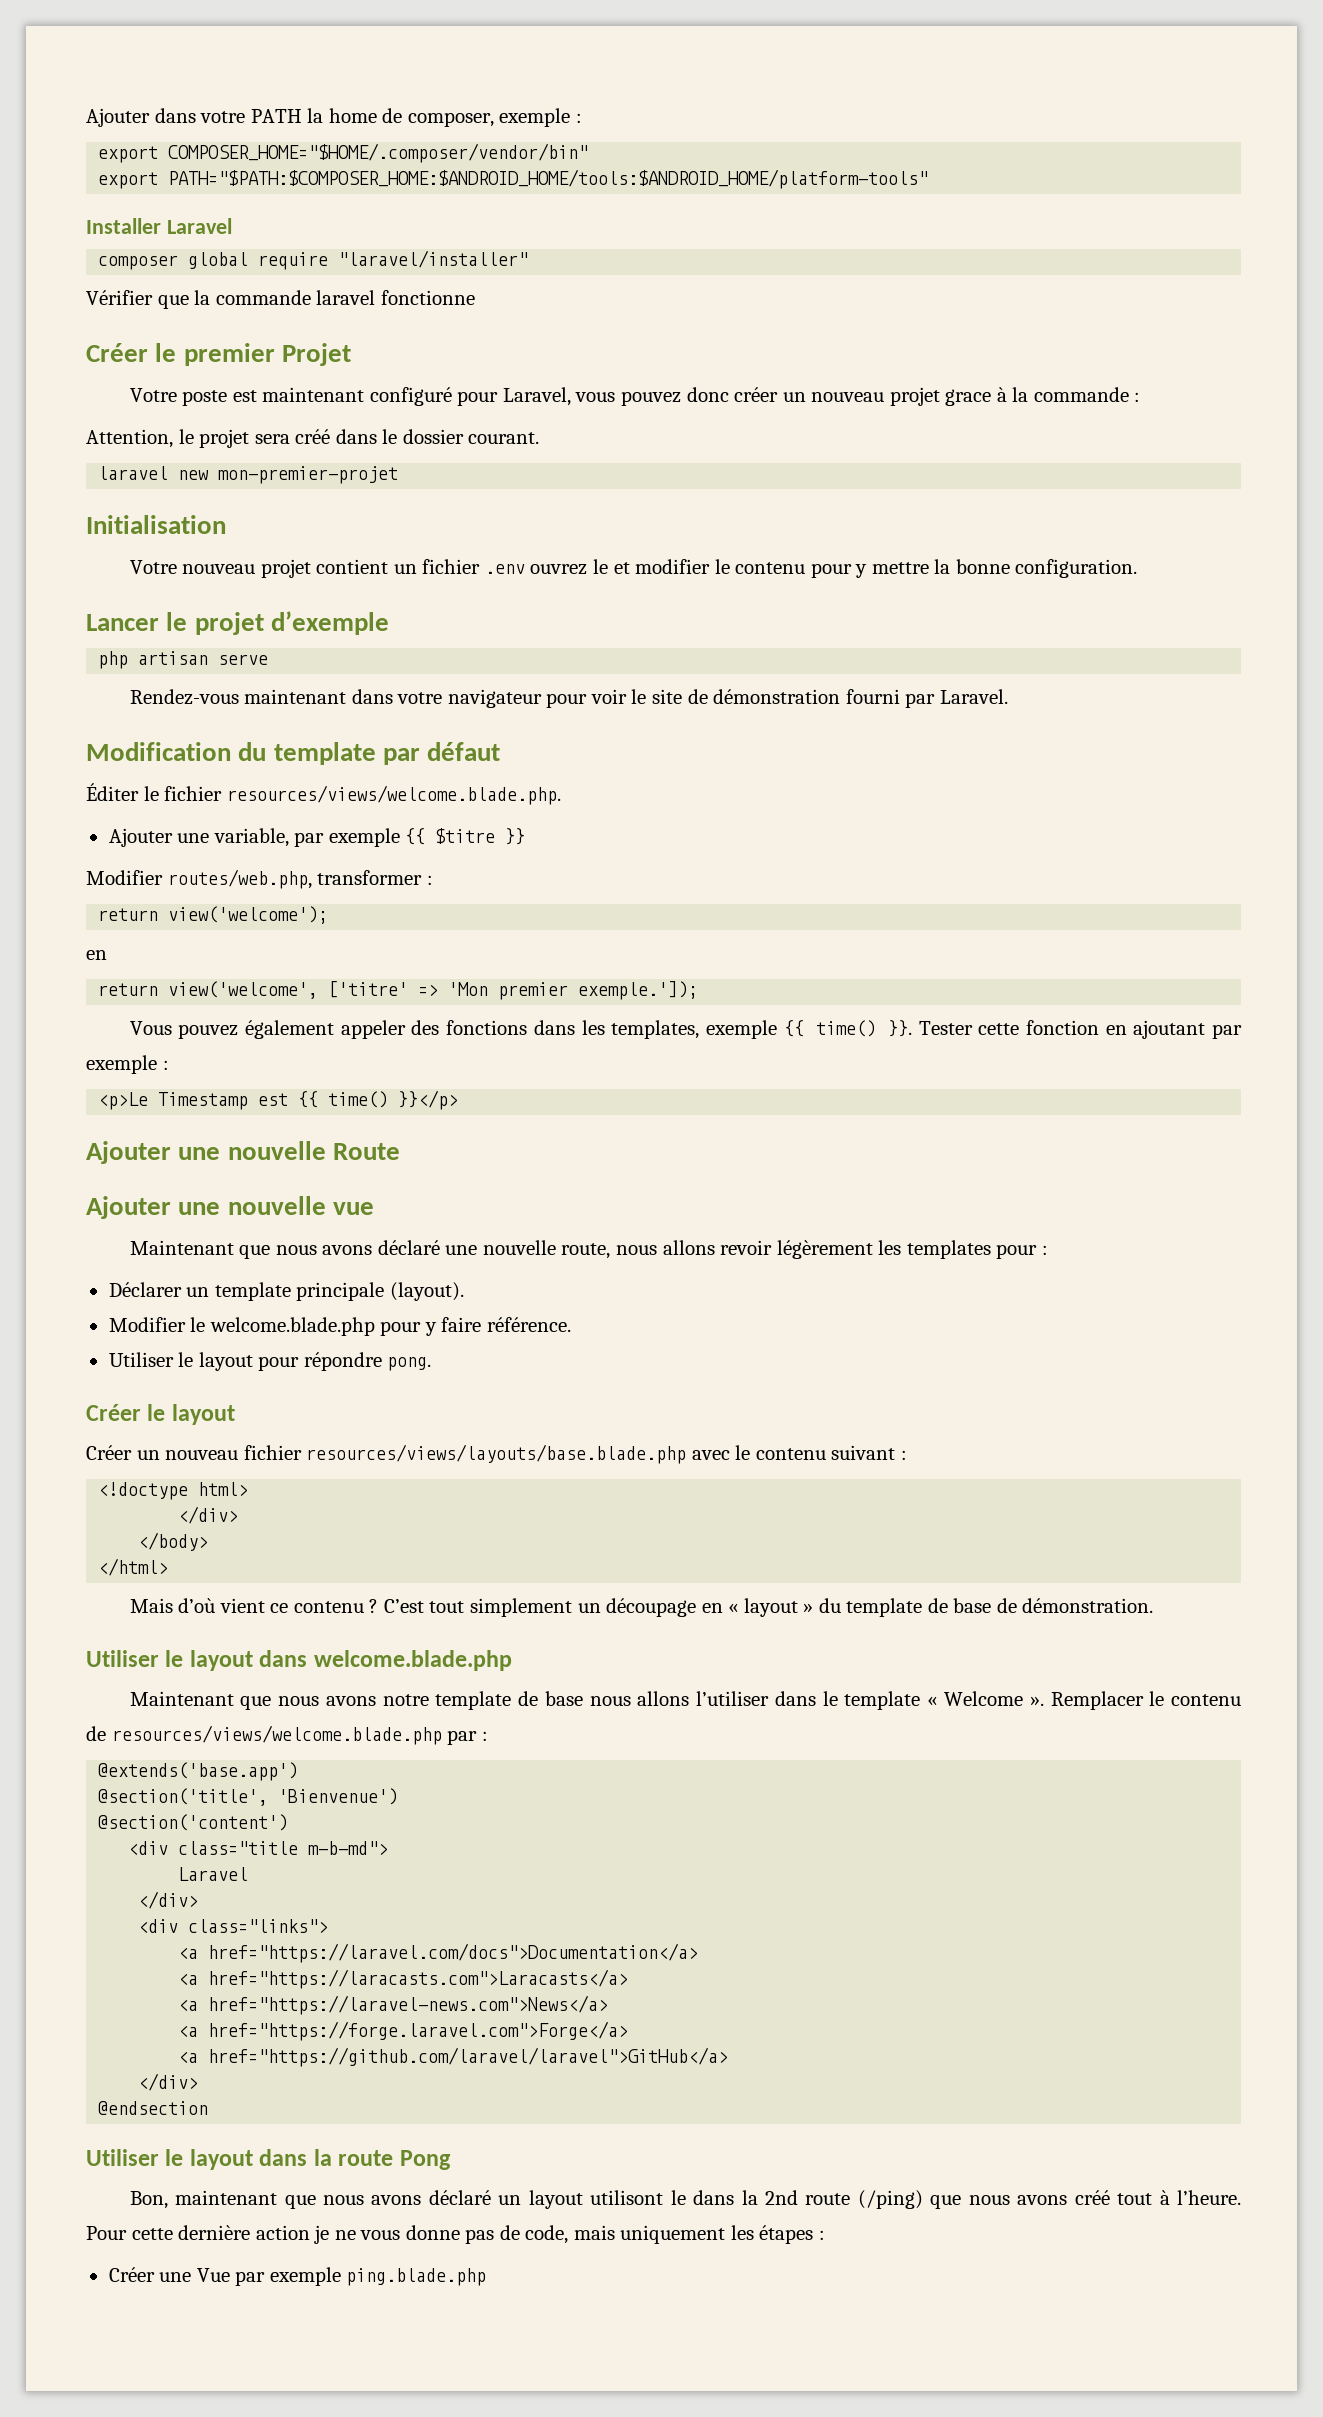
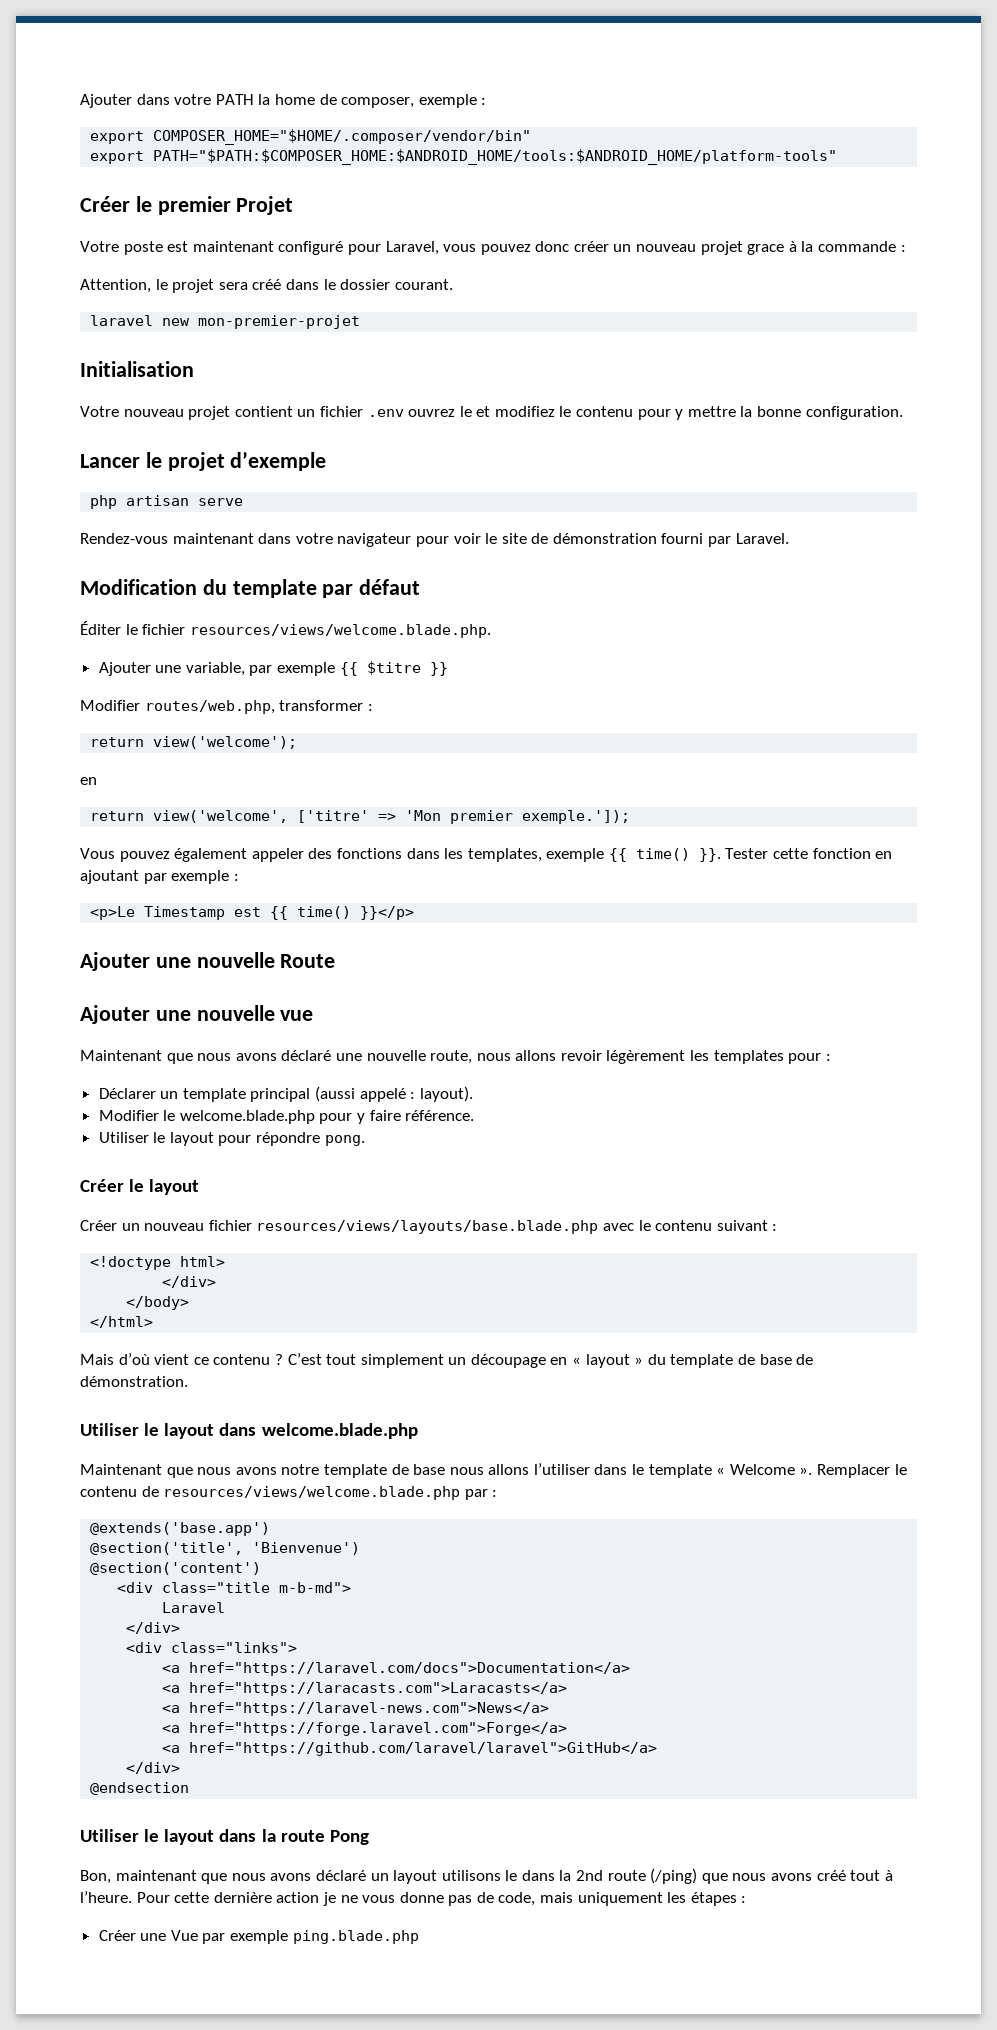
[86,218,232,234] [98,250,529,270] [86,290,475,309] // Installer Laravel // composer global require "laravel/installer" // Vérifier que la commande laravel fonctionne -> (838, 157) none
[635,559,711,574] modifier -> [494,406,555,417] modifiez
[296,1282,464,1301] principale (layout). -> [250,1086,473,1102] principal (aussi appelé : layout).
[590,2190,664,2205] utilisont -> [441,1870,501,1881] utilisons

